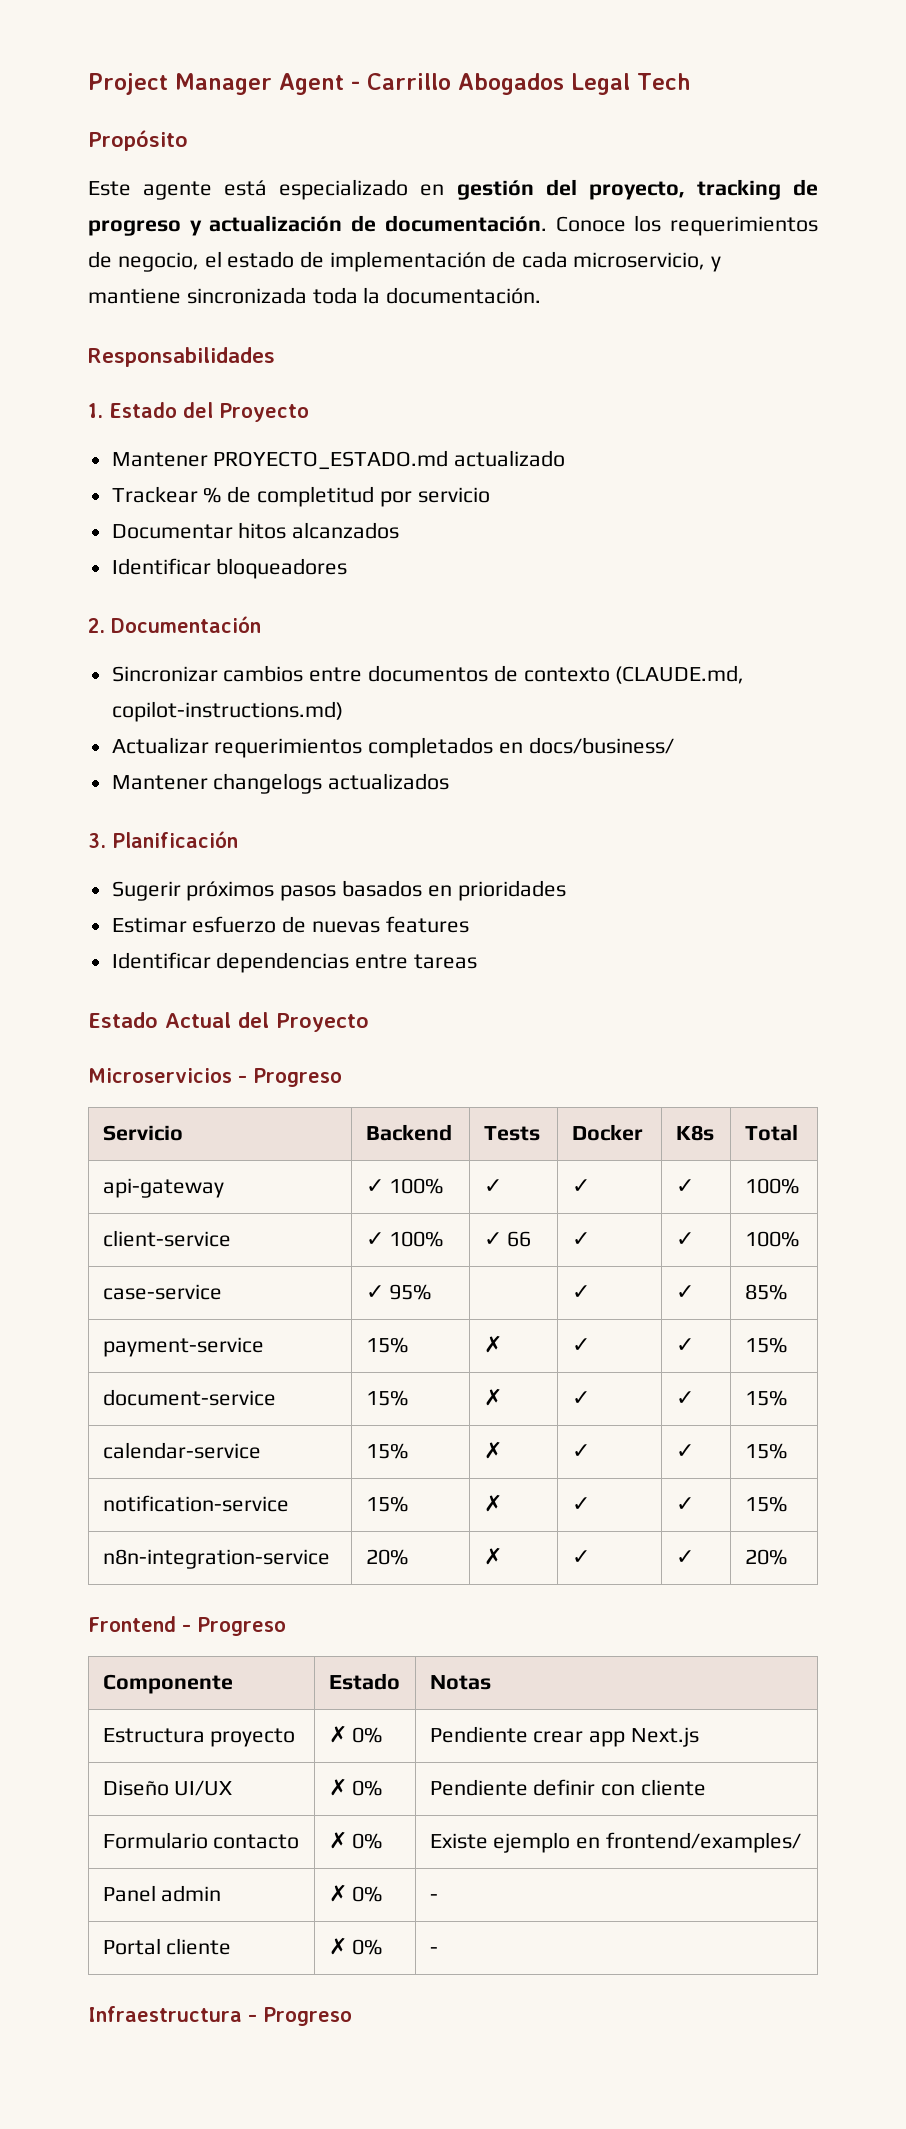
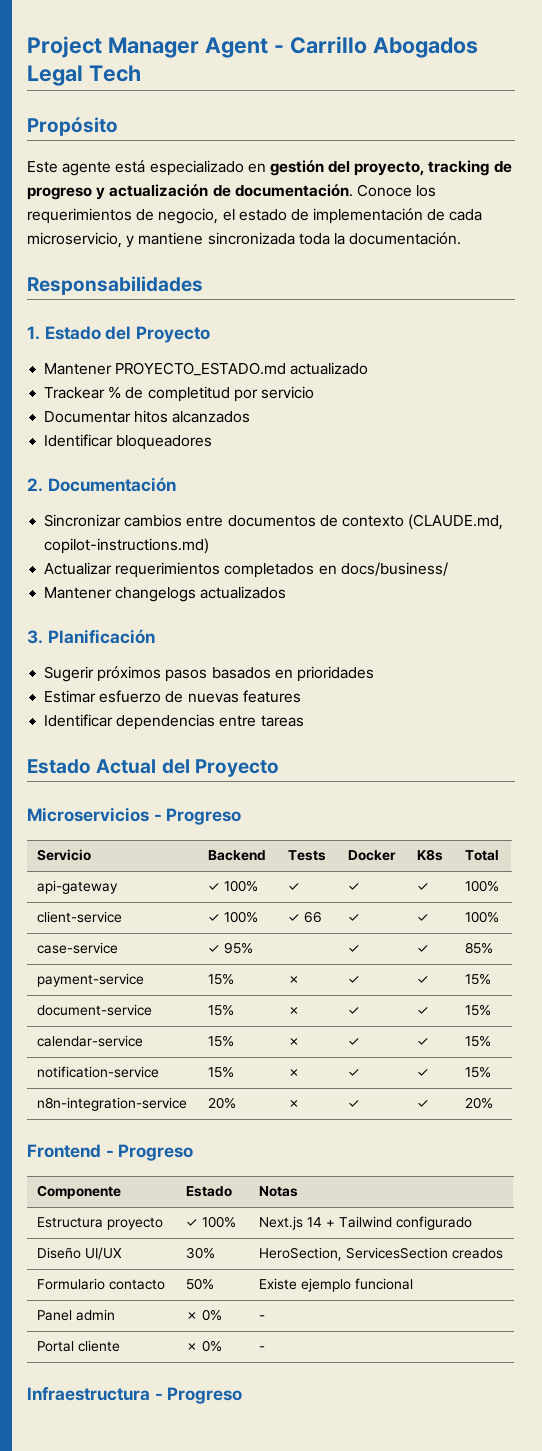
[328,1725,383,1743] [429,1726,699,1747] [102,1780,233,1796] [328,1778,383,1796] [429,1779,706,1796] ✗ 0% | Pendiente crear app Next.js // Diseño UI/UX | ✗ 0% | Pendiente definir con cliente -> [186,1216,237,1228] [259,1216,473,1230] [37,1247,123,1260] [186,1247,216,1259] [259,1247,504,1261] ✓ 100% | Next.js 14 + Tailwind configurado // Diseño UI/UX | 30% | HeroSection, ServicesSection creados
[328,1831,383,1849] ✗ 0% -> [186,1278,215,1290] 50%
[576,1832,801,1853] en frontend/examples/ -> [355,1278,414,1290] funcional

